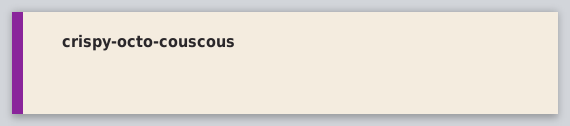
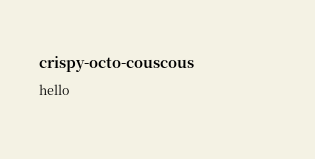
(235, 42) none -> [39,84,69,95] // hello

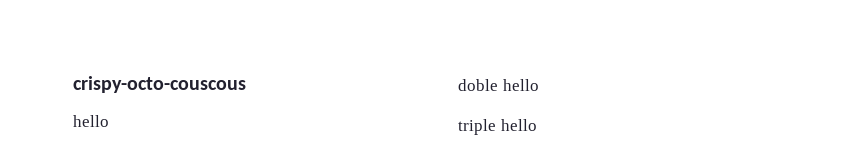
(69, 89) none -> [458,79,539,91] [458,119,537,135] // doble hello // triple hello

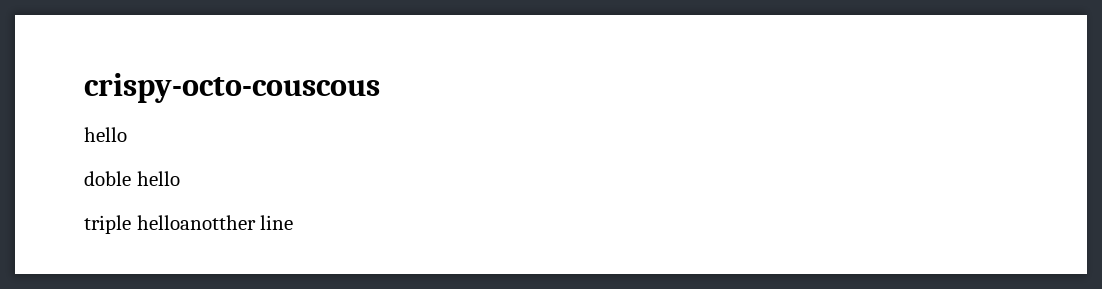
[500,119,537,131] hello -> [136,215,294,230] helloanotther line

